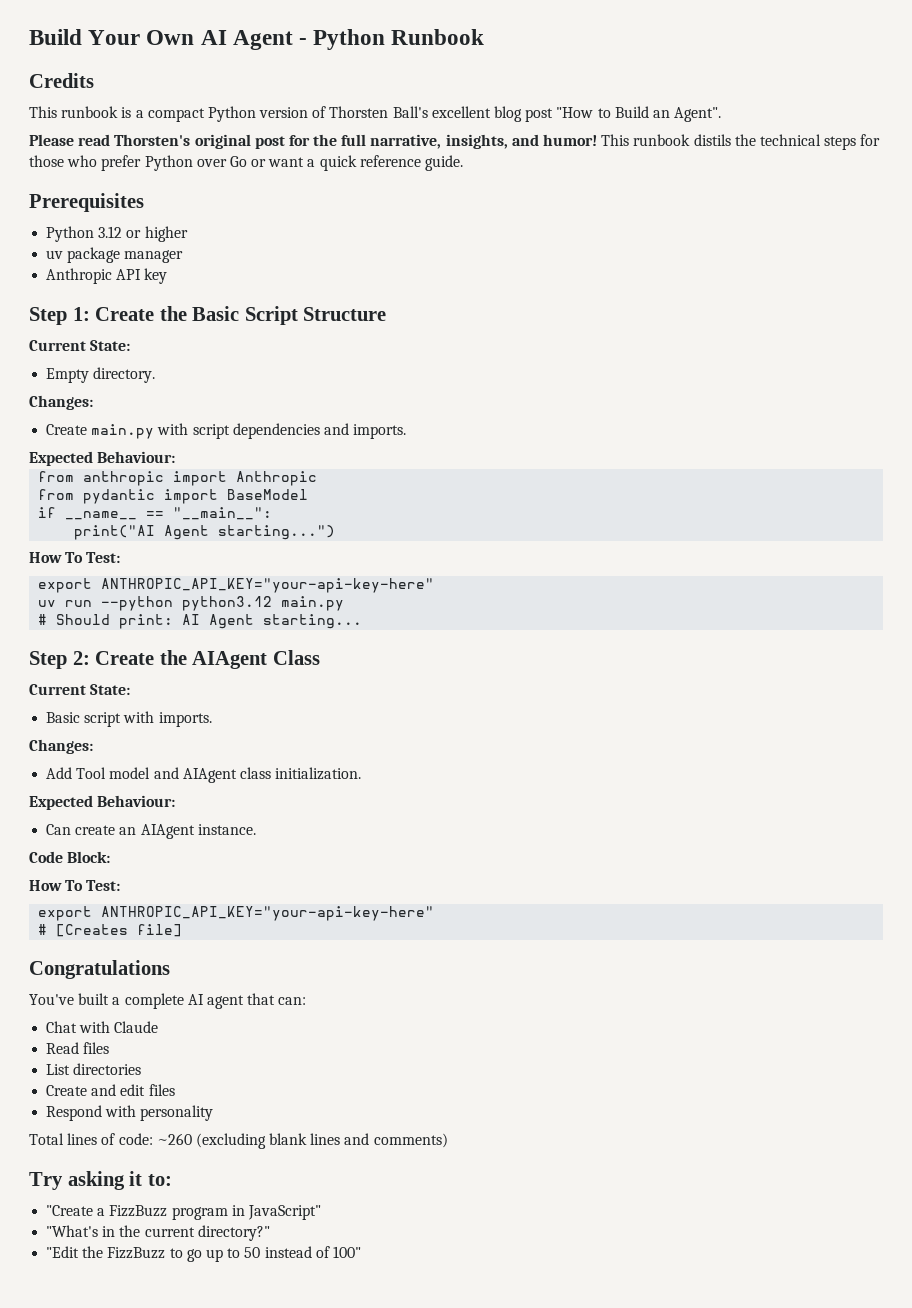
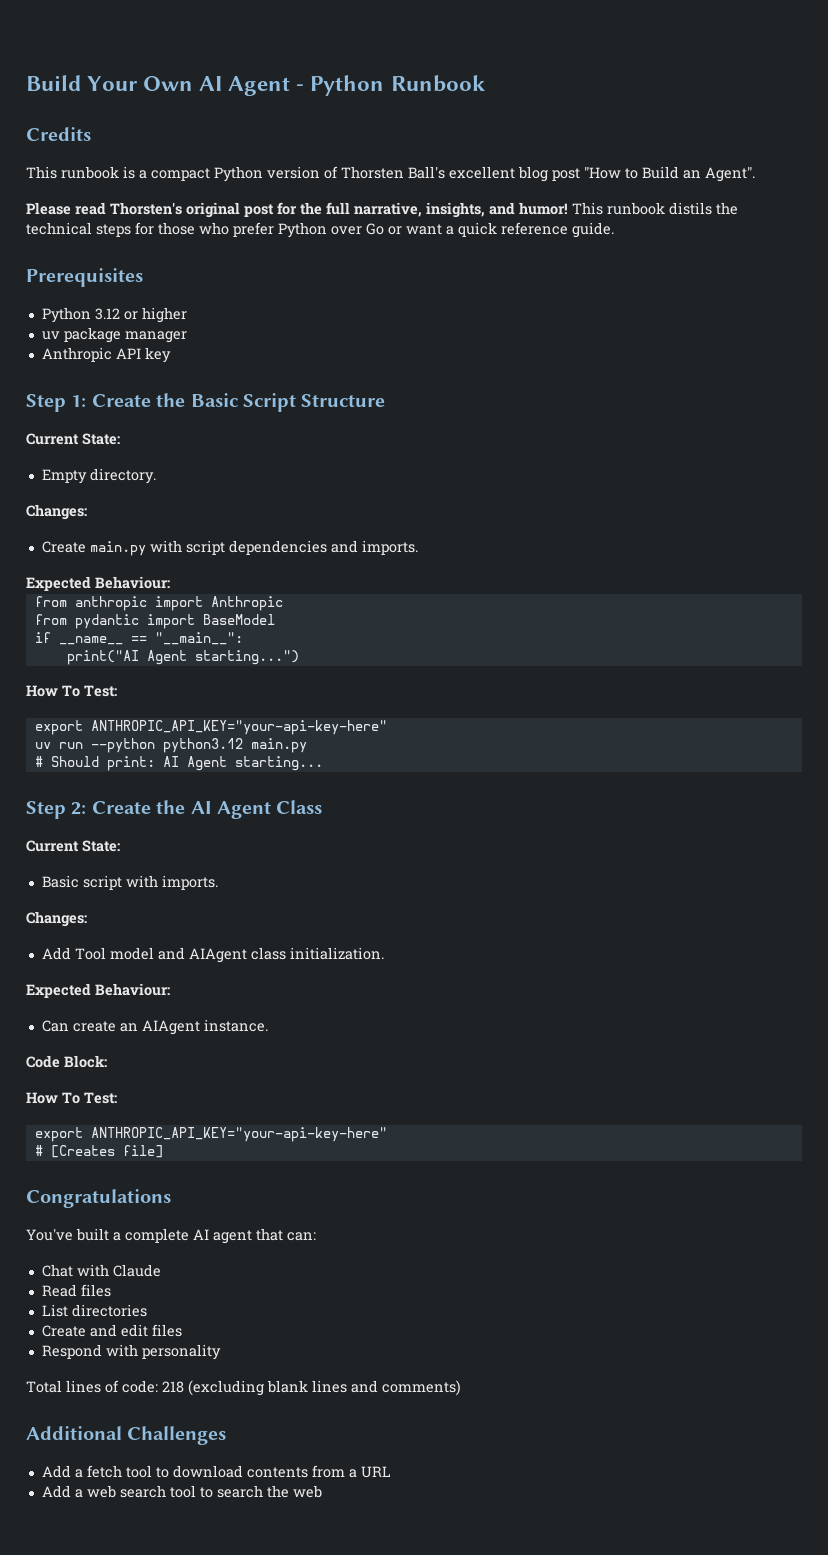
[192,651,268,669] AIAgent -> [190,801,271,819] AI Agent
[156,1133,192,1145] ~260 -> [162,1381,184,1393] 218
[29,1171,172,1190] [46,1205,321,1220] [46,1225,270,1241] [46,1246,361,1262] Try asking it to: // "Create a FizzBuzz program in JavaScript" // "What's in the current directory?" // "Edit the FizzBuzz to go up to 50 instead of 100" -> [26,1426,227,1445] [41,1465,391,1478] [41,1485,322,1498] Additional Challenges // Add a fetch tool to download contents from a URL // Add a web search tool to search the web

